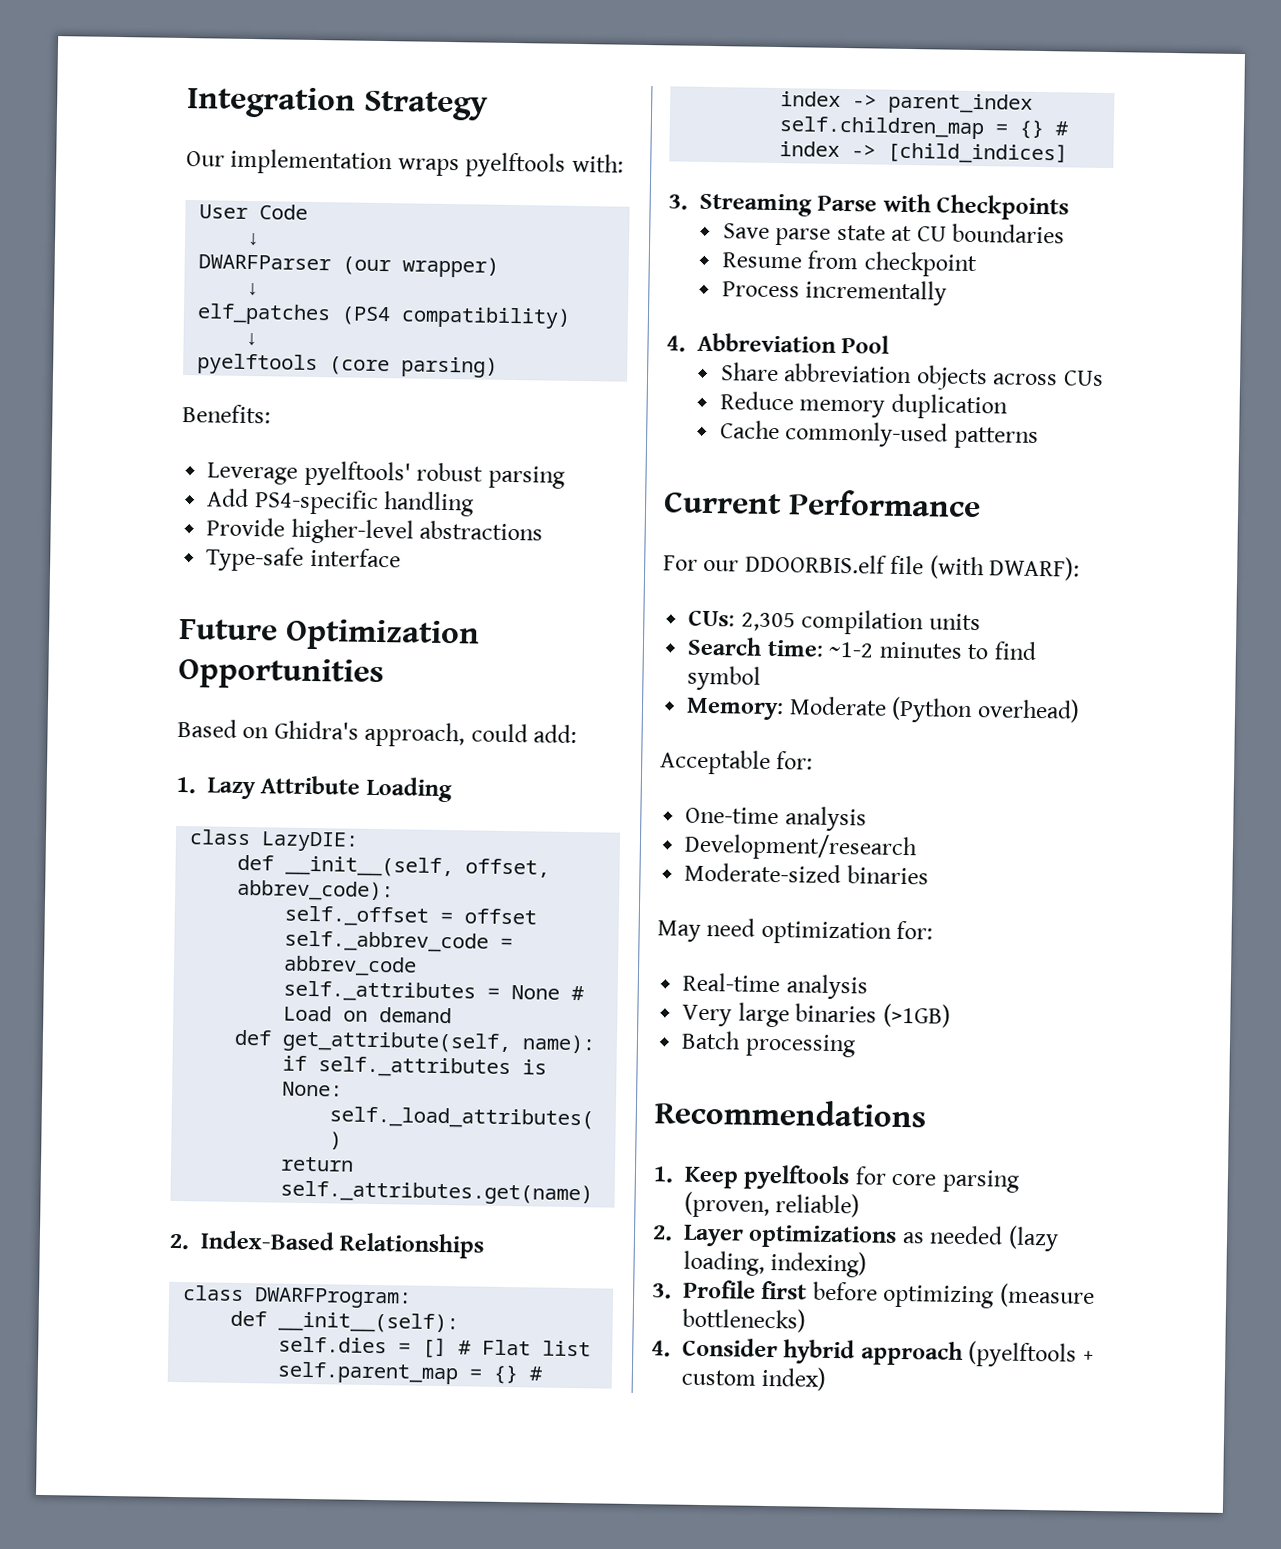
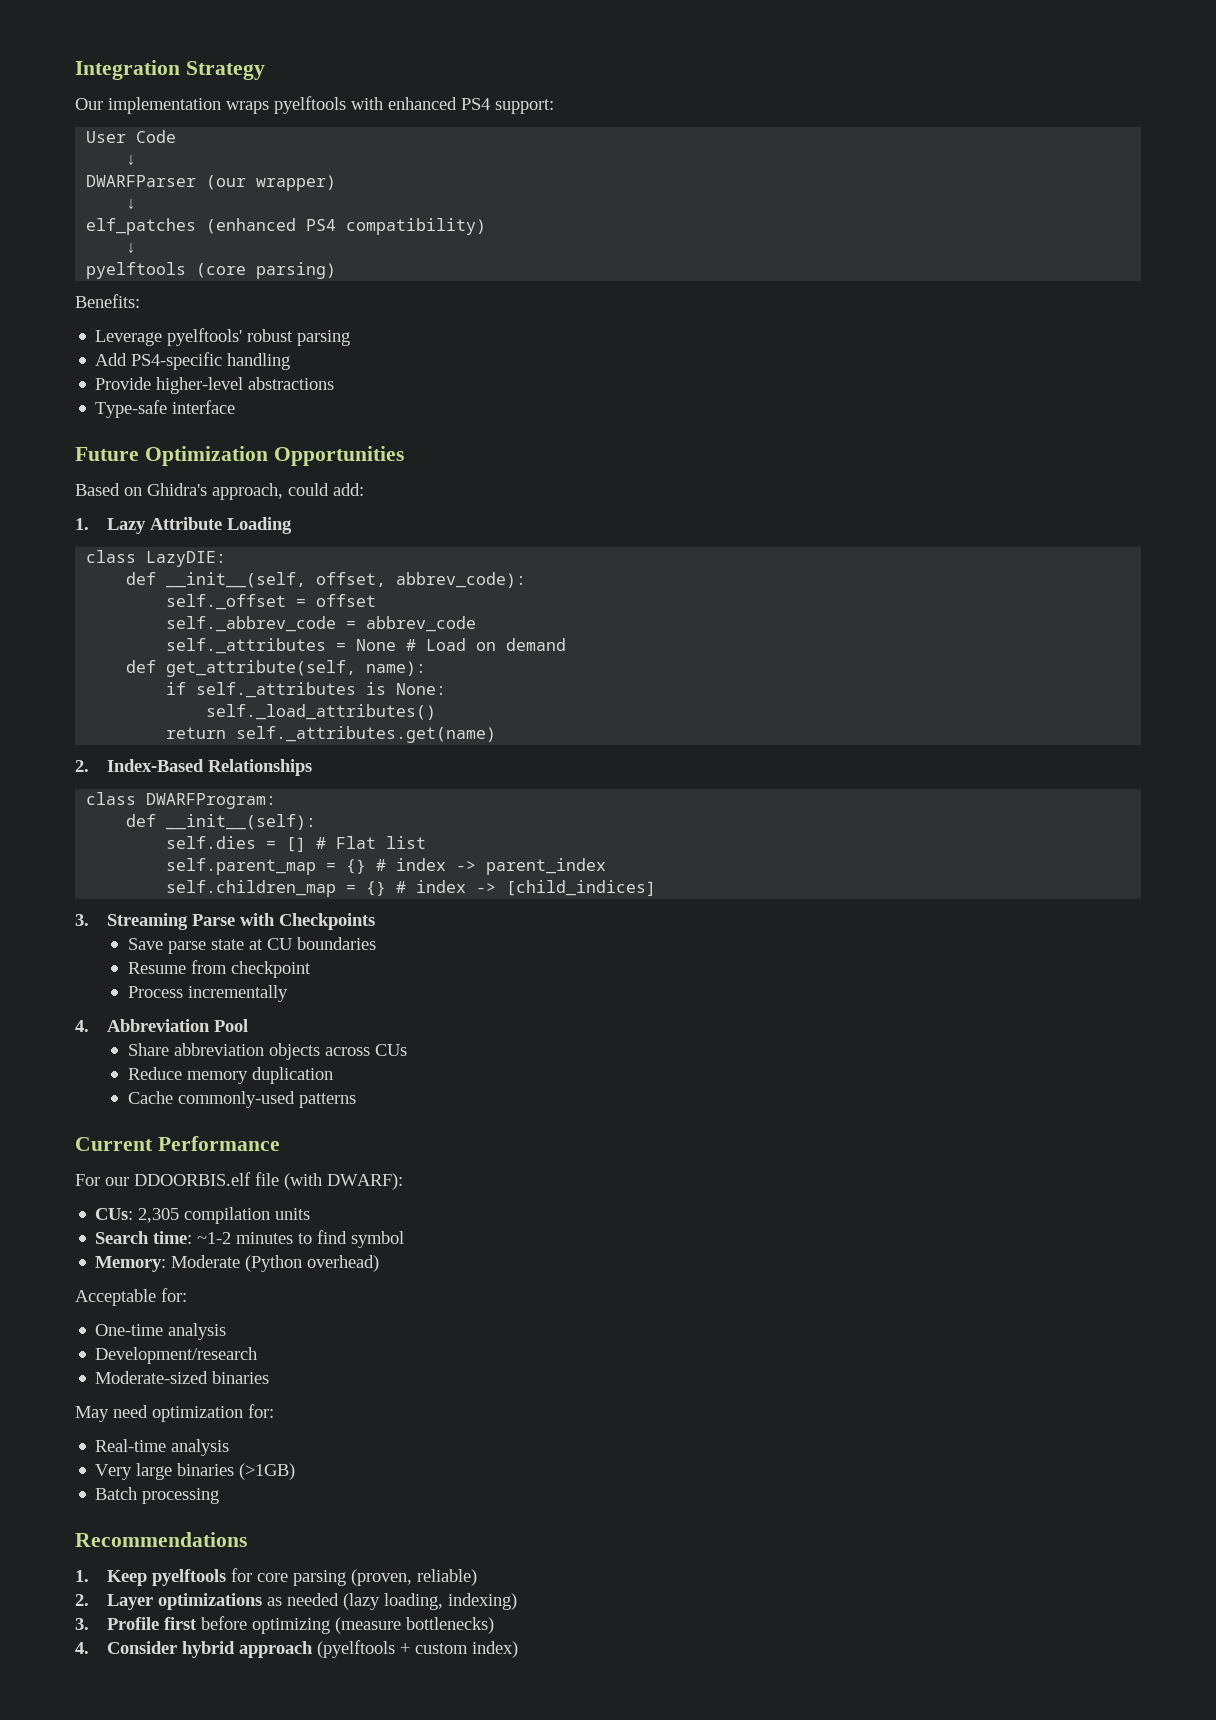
[571,153,624,173] with: -> [351,97,554,114] with enhanced PS4 support:
[341,306,392,326] (PS4 -> [206,218,337,234] (enhanced PS4

